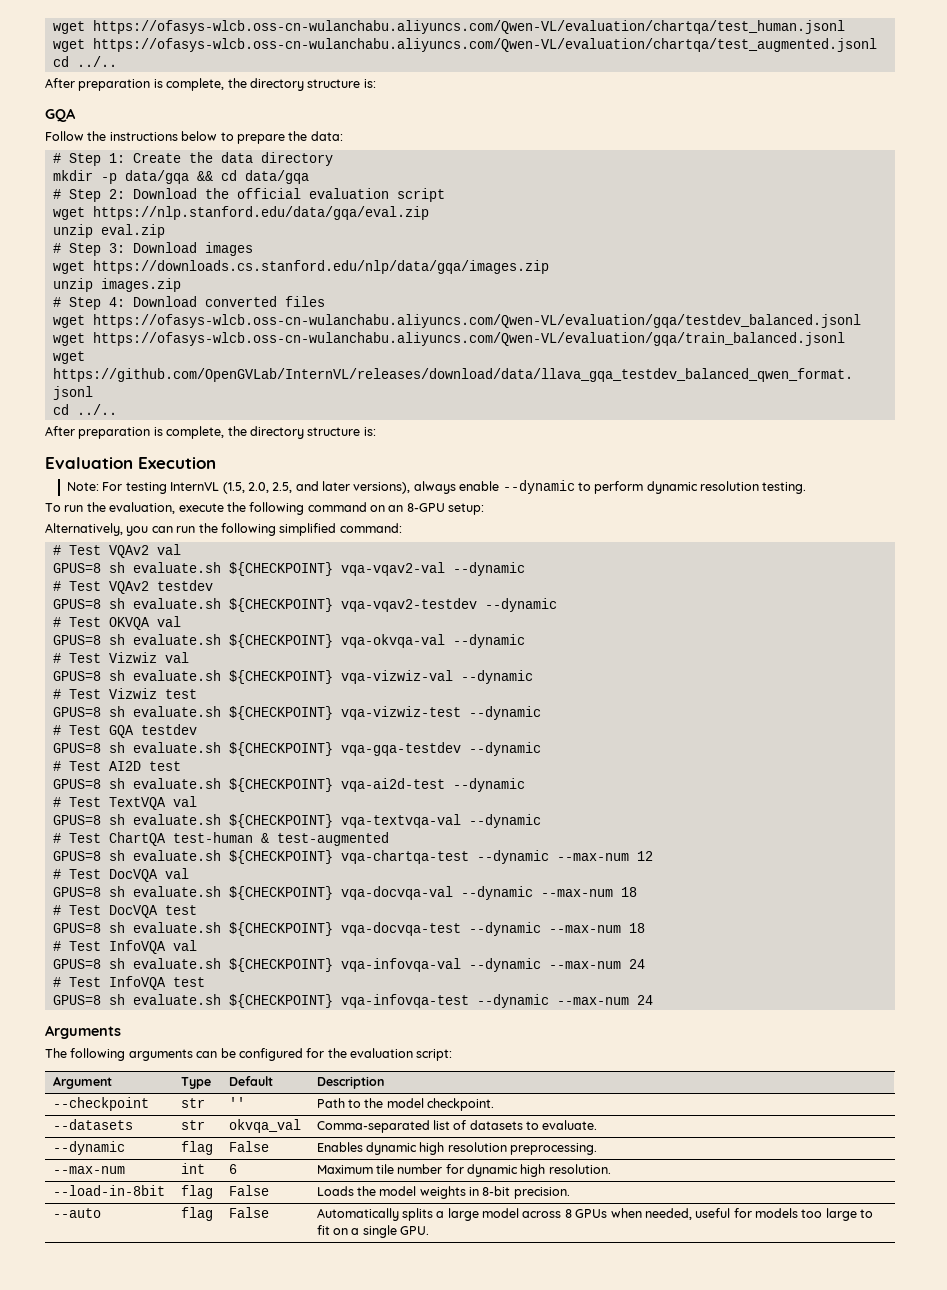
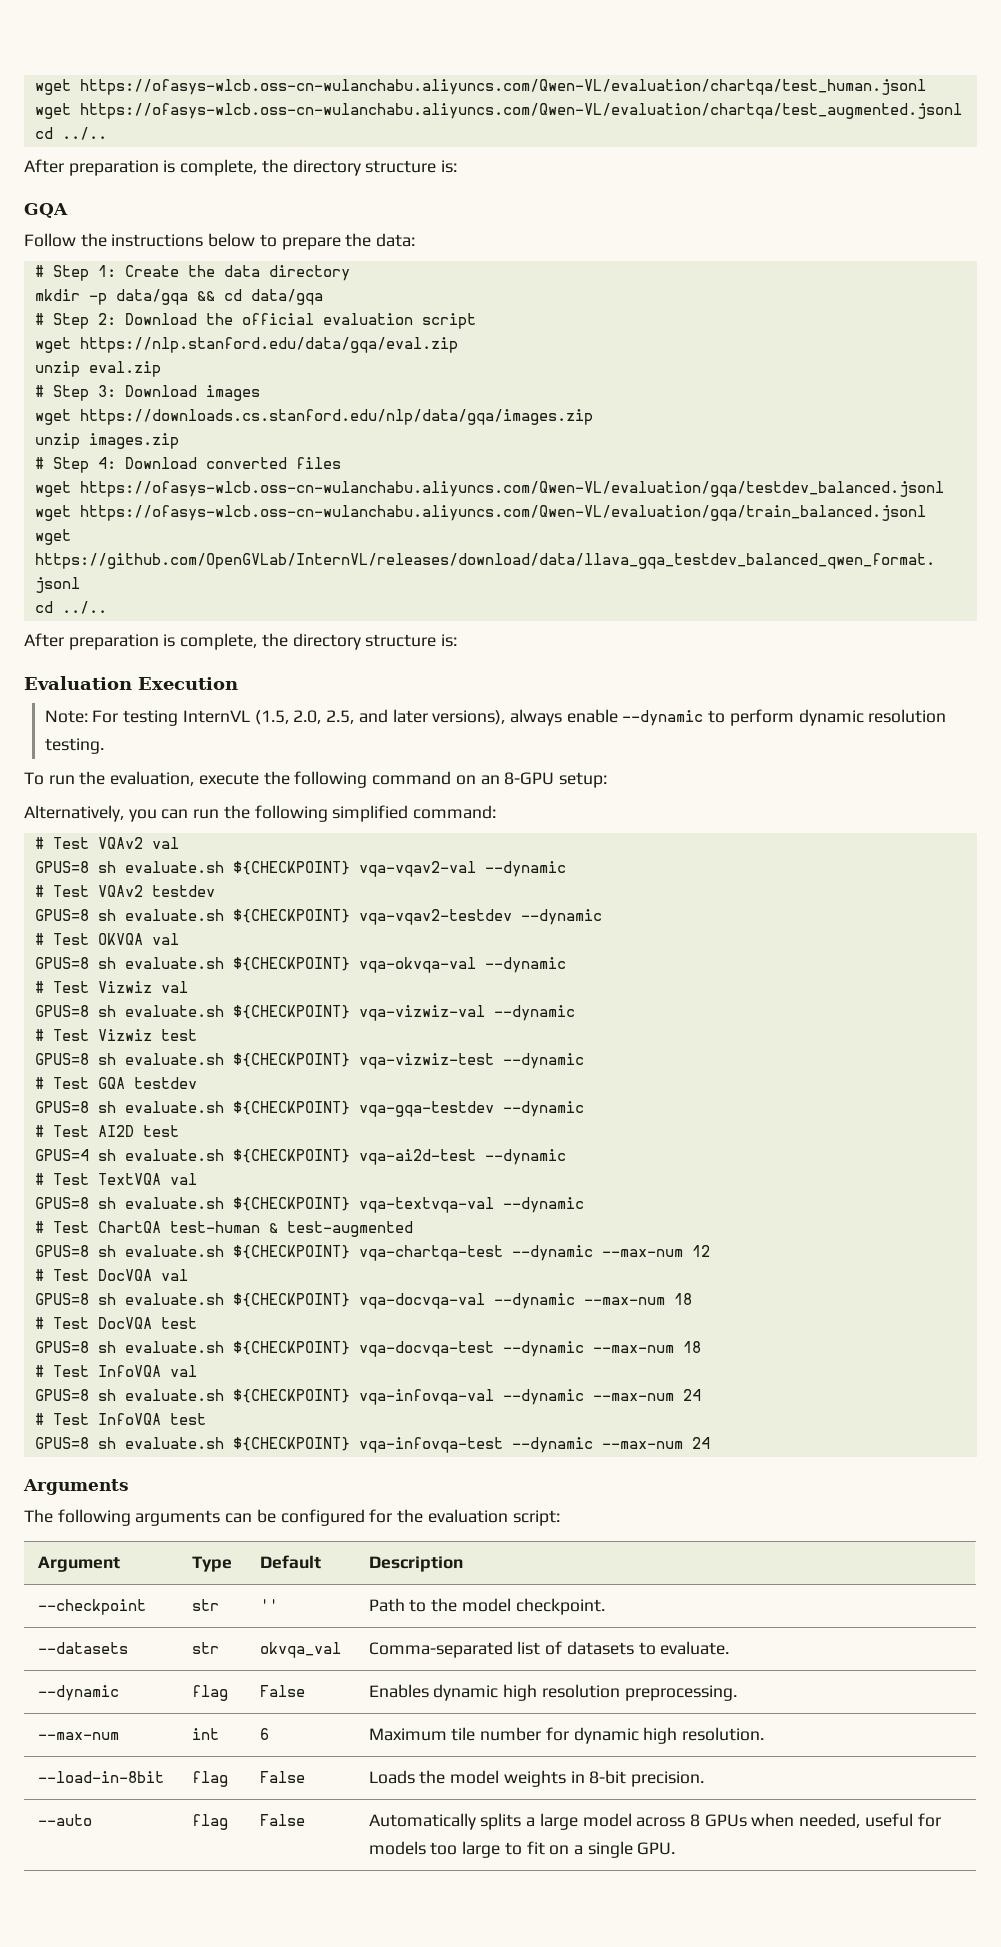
[52,779,101,789] GPUS=8 -> [34,1149,89,1161] GPUS=4

